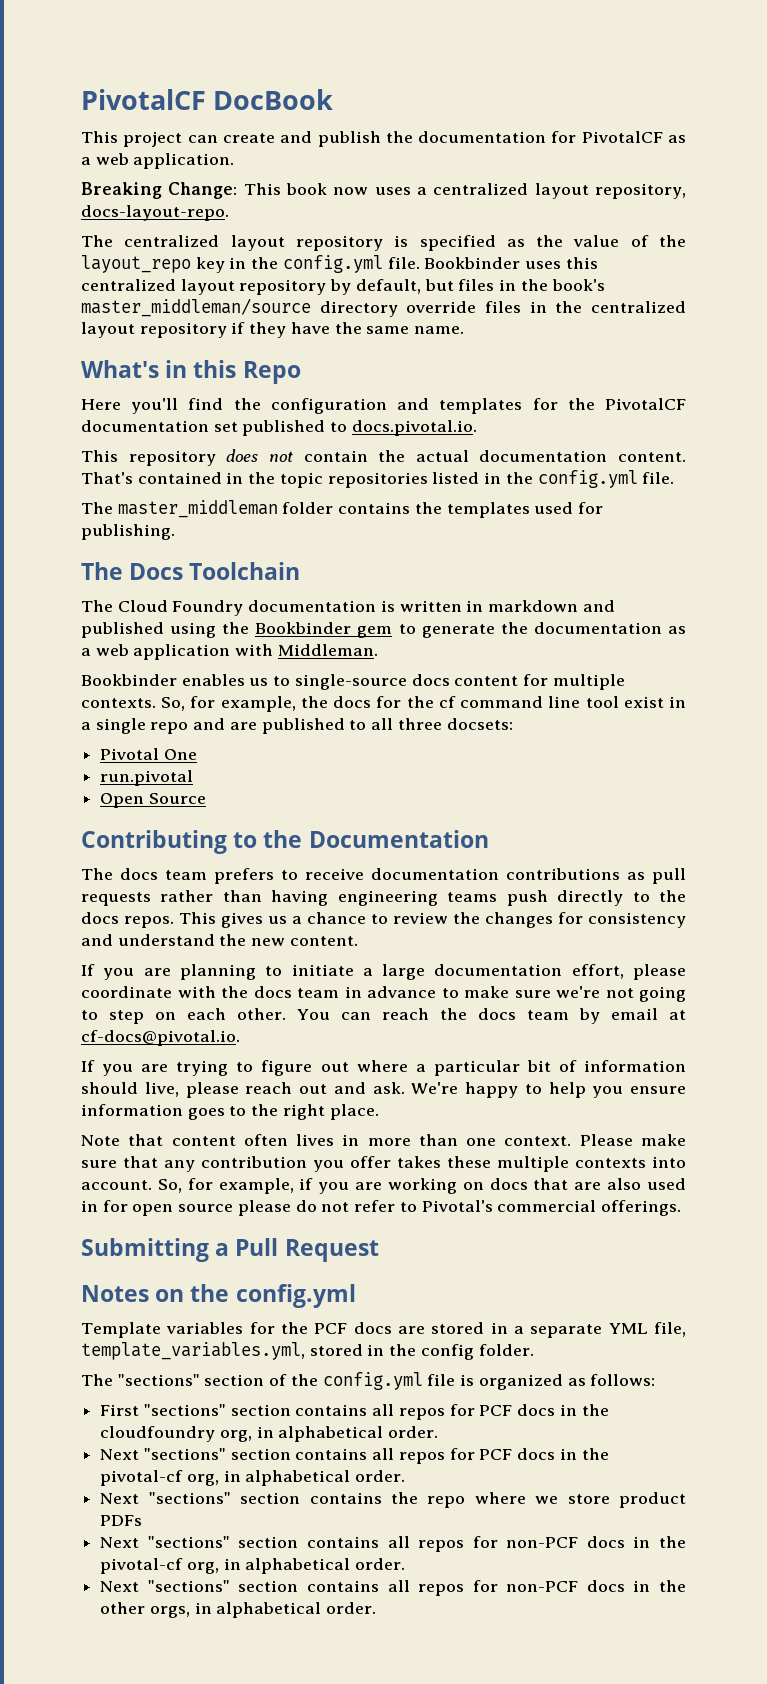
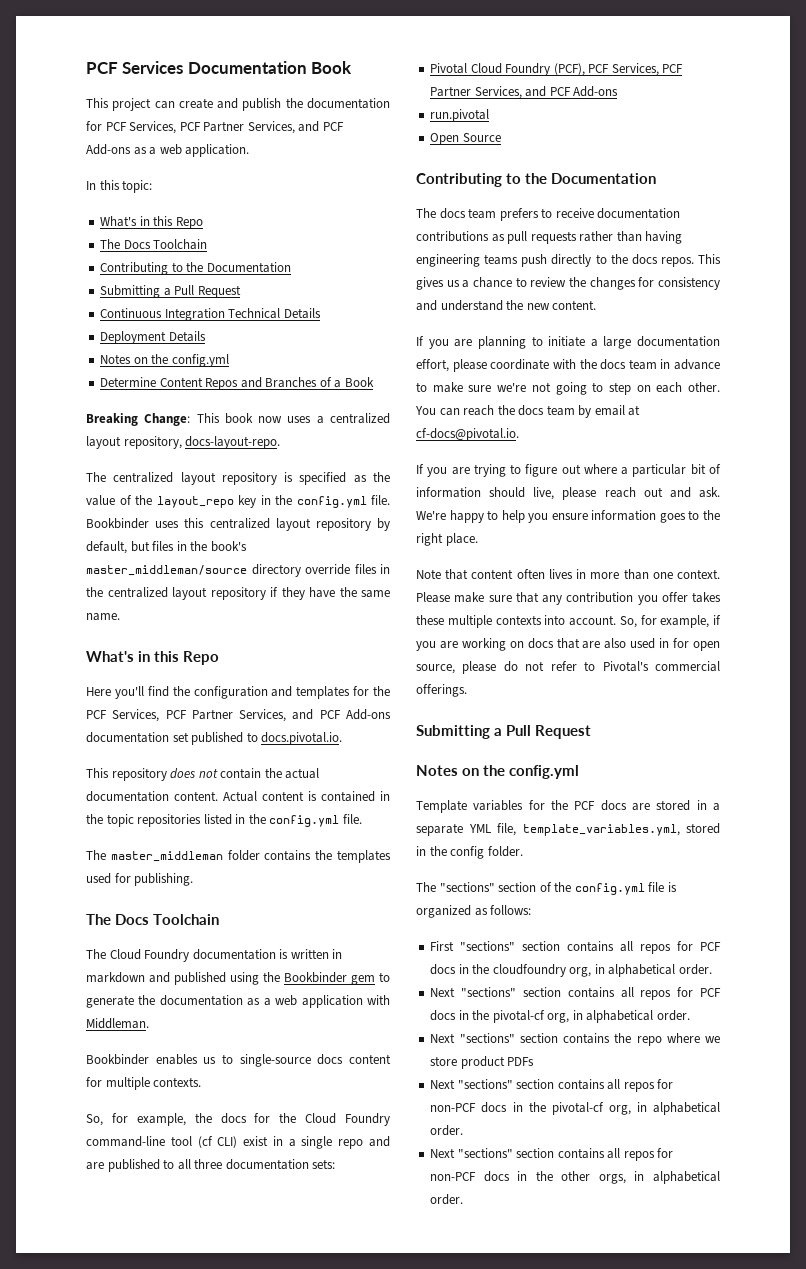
[81,89,334,110] PivotalCF DocBook -> [86,61,353,74] PCF Services Documentation Book
[581,131,686,143] [81,153,235,169] PivotalCF as a web application. -> [105,121,344,134] [86,144,250,157] [86,180,153,193] [100,216,203,229] [100,239,208,250] [100,262,291,275] [100,285,241,298] [100,308,321,321] [100,331,206,344] [100,354,229,367] [100,377,374,390] PCF Services, PCF Partner Services, and PCF Add-ons as a web application. // In this topic: // What's in this Repo // The Docs Toolchain // Contributing to the Documentation // Submitting a Pull Request // Continuous Integration Technical Details // Deployment Details // Notes on the config.yml // Determine Content Repos and Branches of a Book
[605,398,686,410] PivotalCF -> [86,709,391,722] PCF Services, PCF Partner Services, and PCF Add-ons
[81,472,133,484] That's -> [223,791,317,802] Actual content is
(156, 703) none -> (202, 1082) //
[438,696,619,708] cf command line tool -> [305,1113,390,1126] [86,1136,238,1148] Cloud Foundry command-line tool (cf CLI)
[446,718,513,730] docsets: -> [225,1159,336,1170] documentation sets:
[163,749,197,760] One -> [470,63,684,76] [430,86,619,99] Cloud Foundry (PCF), PCF Services, PCF Partner Services, and PCF Add-ons
[178,1204,234,1212] source -> [416,664,455,674] source,

